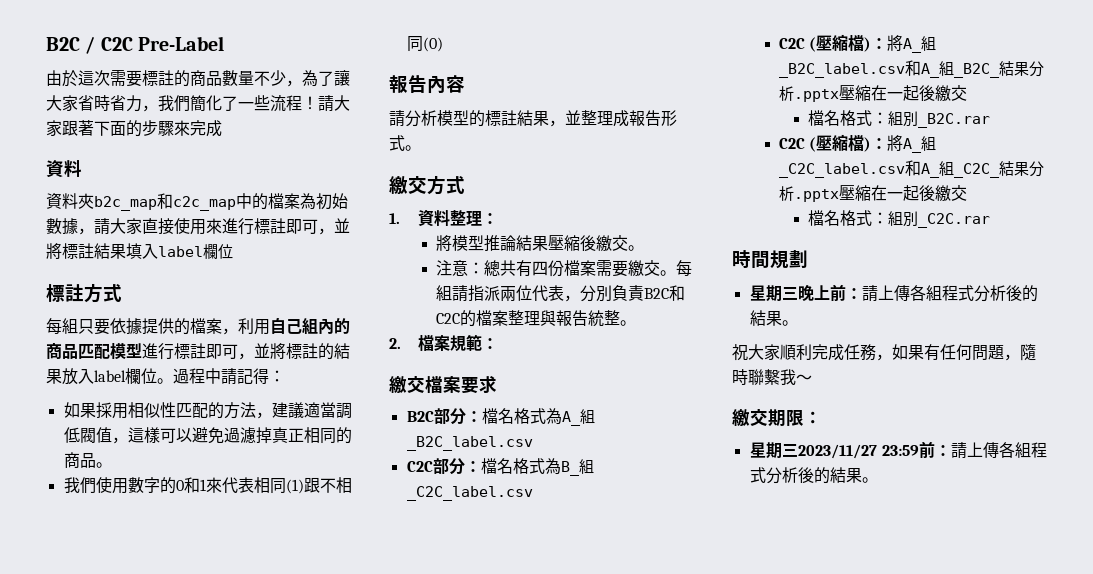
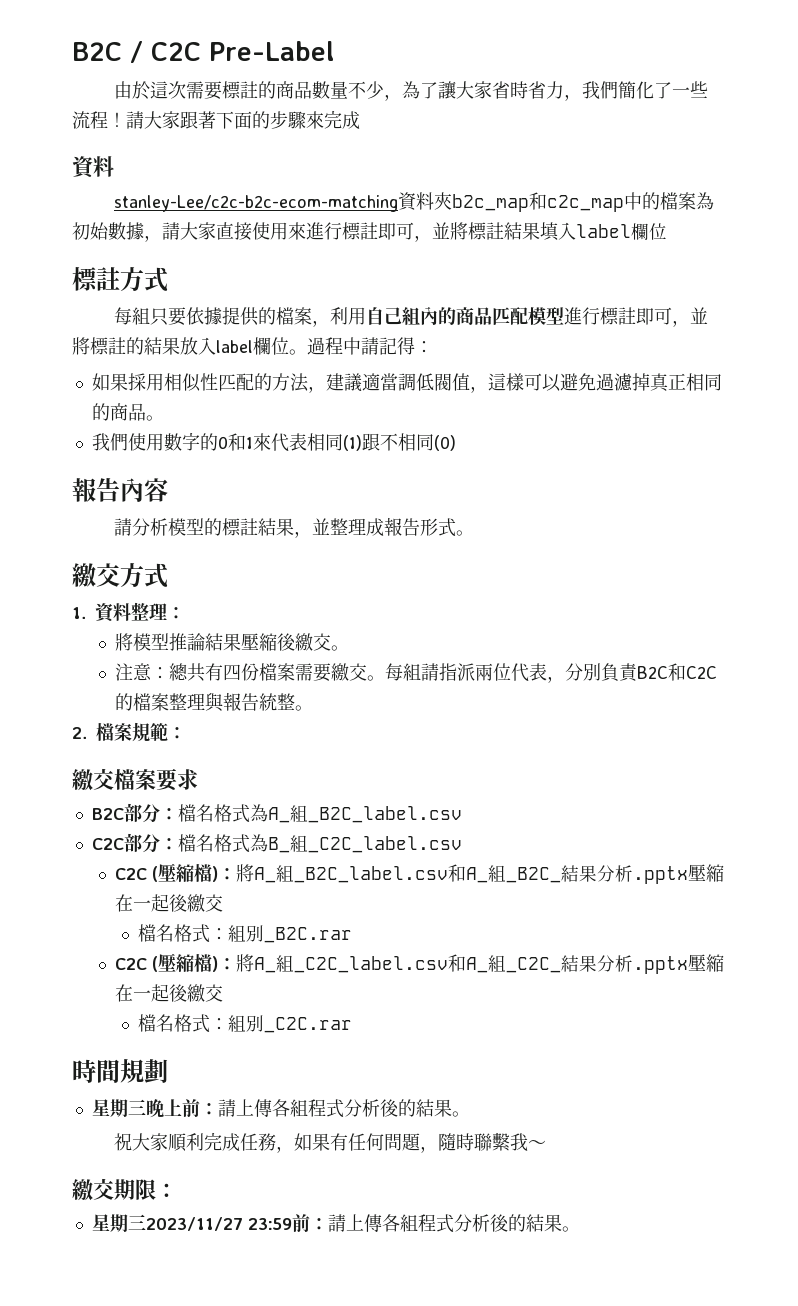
(82, 168) none -> [114,195,399,212] stanley-Lee/c2c-b2c-ecom-matching

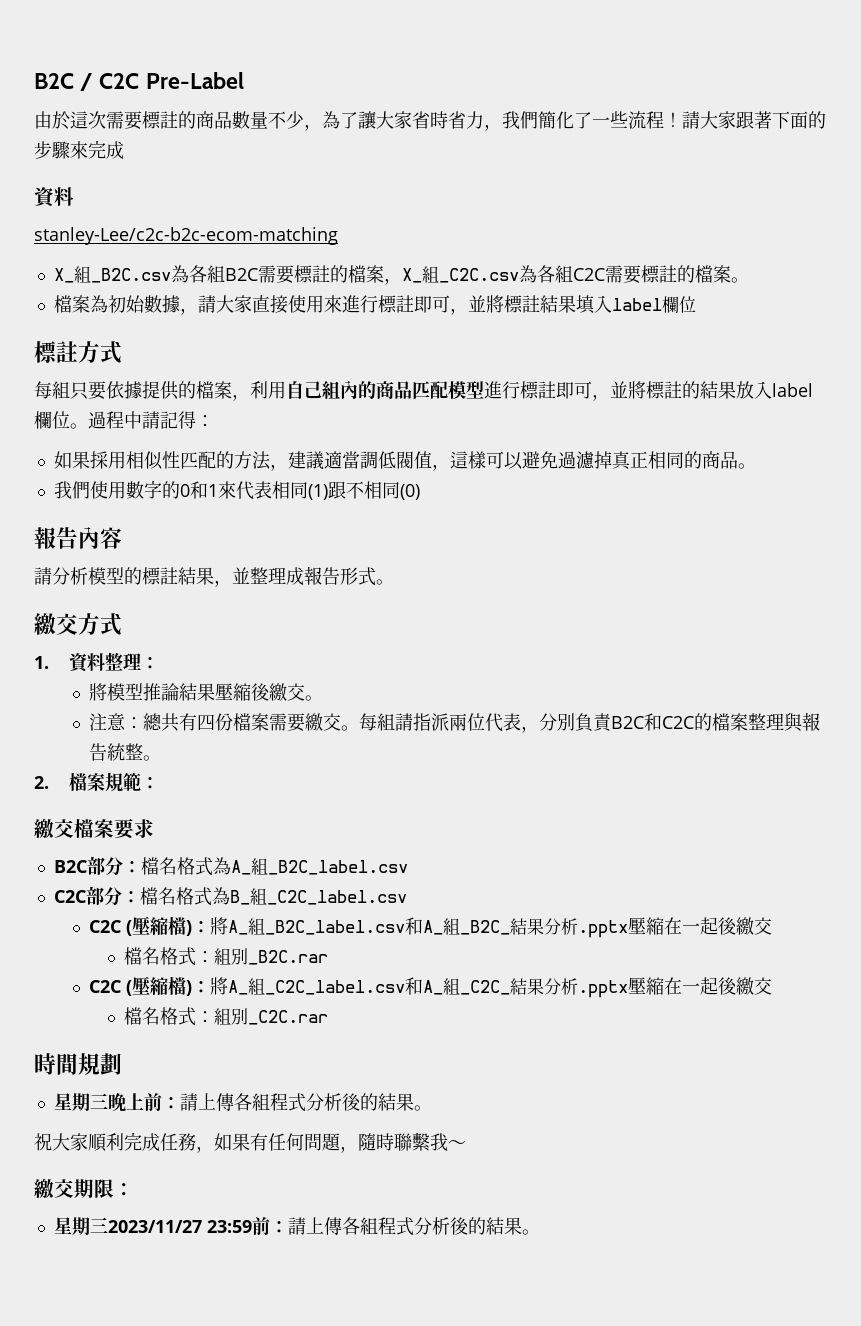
[398,192,661,212] 資料夾b2c_map和c2c_map中的 -> [53,265,749,285] // X_組_B2C.csv為各組B2C需要標註的檔案，X_組_C2C.csv為各組C2C需要標註的檔案。 //

